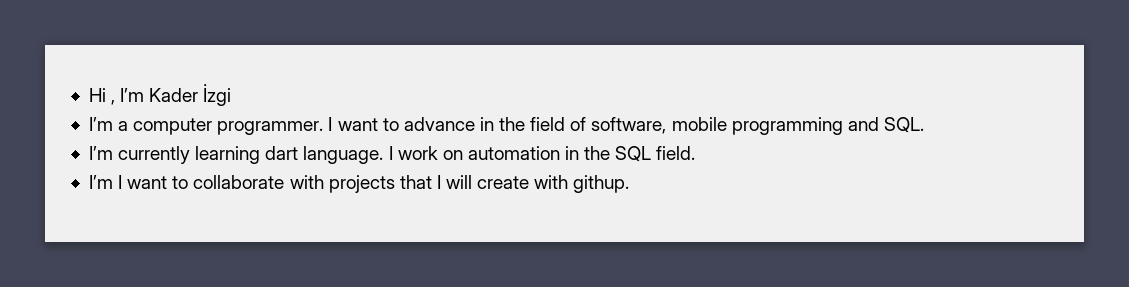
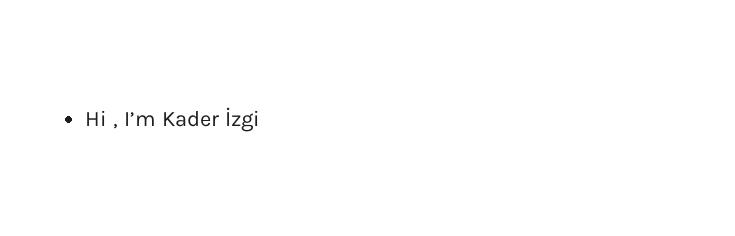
[88,117,924,135] [88,146,696,164] [88,175,630,193] // I’m a computer programmer. I want to advance in the field of software, mobile programming and SQL. // I’m currently learning dart language. I work on automation in the SQL field. // I’m I want to collaborate with projects that I will create with githup. -> (260, 119) none

